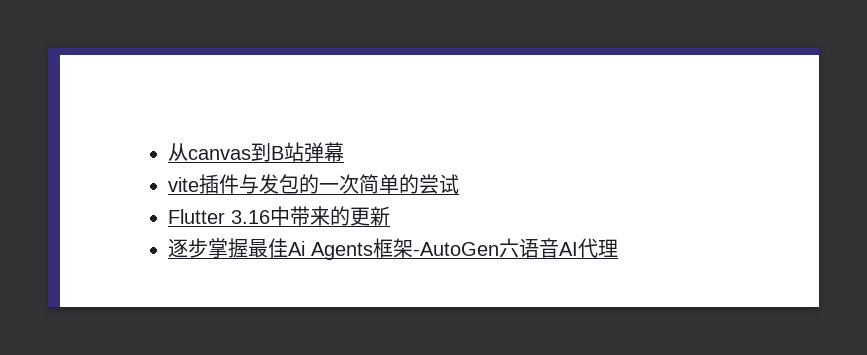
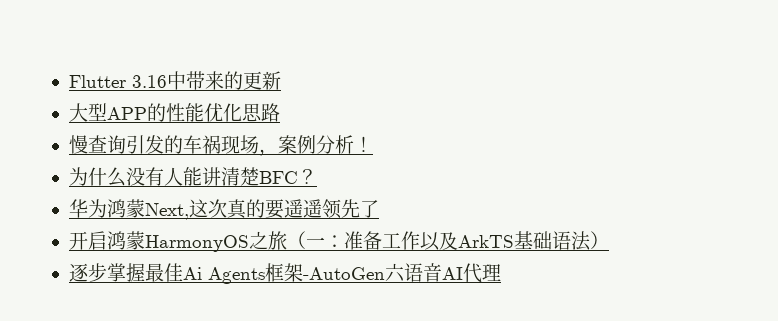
[168,142,344,162] [168,174,459,194] 从canvas到B站弹幕 // vite插件与发包的一次简单的尝试 // -> (68, 81) none
(390, 216) none -> [68,103,280,122] [68,135,373,156] [68,167,317,187] [68,199,379,220] [68,231,609,252] // 大型APP的性能优化思路 // 慢查询引发的车祸现场，案例分析！ // 为什么没有人能讲清楚BFC？ // 华为鸿蒙Next,这次真的要遥遥领先了 // 开启鸿蒙HarmonyOS之旅（一：准备工作以及ArkTS基础语法）

